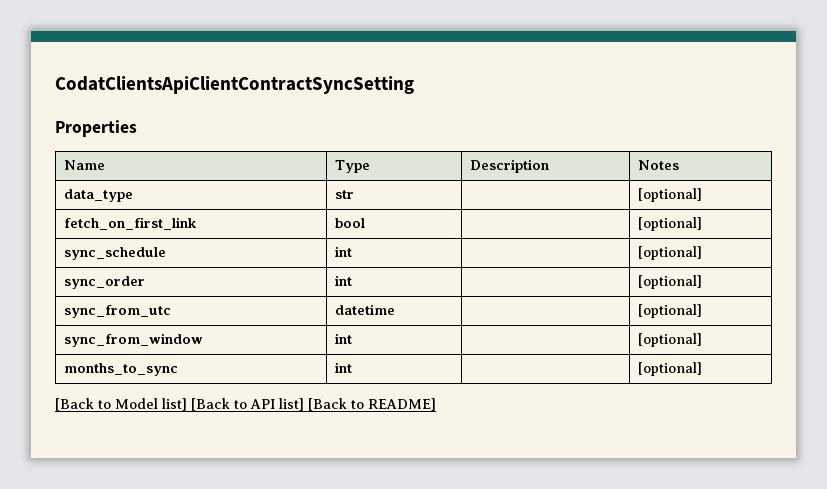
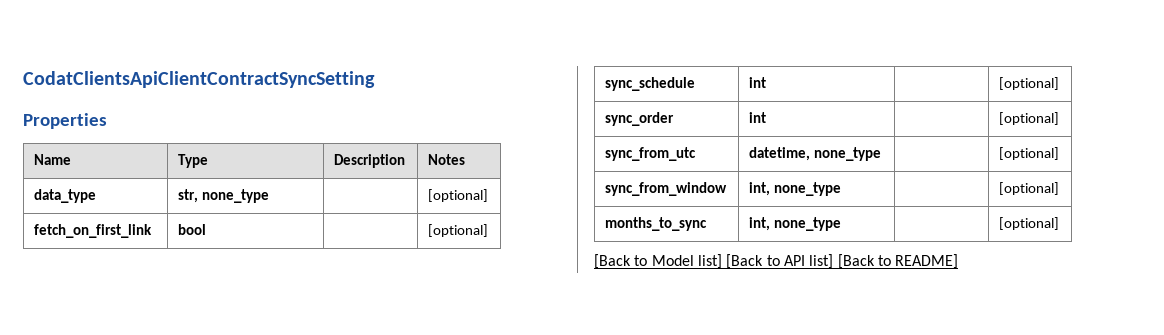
[334,190,354,199] str -> [178,189,269,203] str, none_type
[334,304,395,315] datetime -> [749,147,881,161] datetime, none_type
[334,333,352,344] int -> [749,182,841,196] int, none_type
[334,362,352,373] int -> [749,217,841,231] int, none_type

